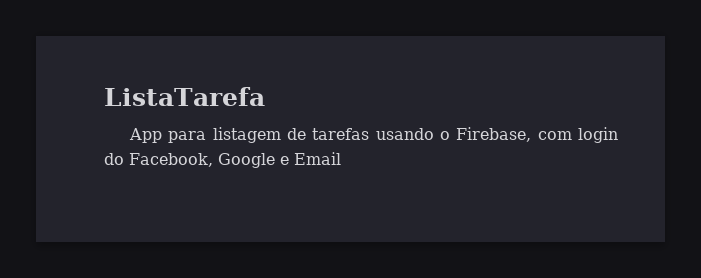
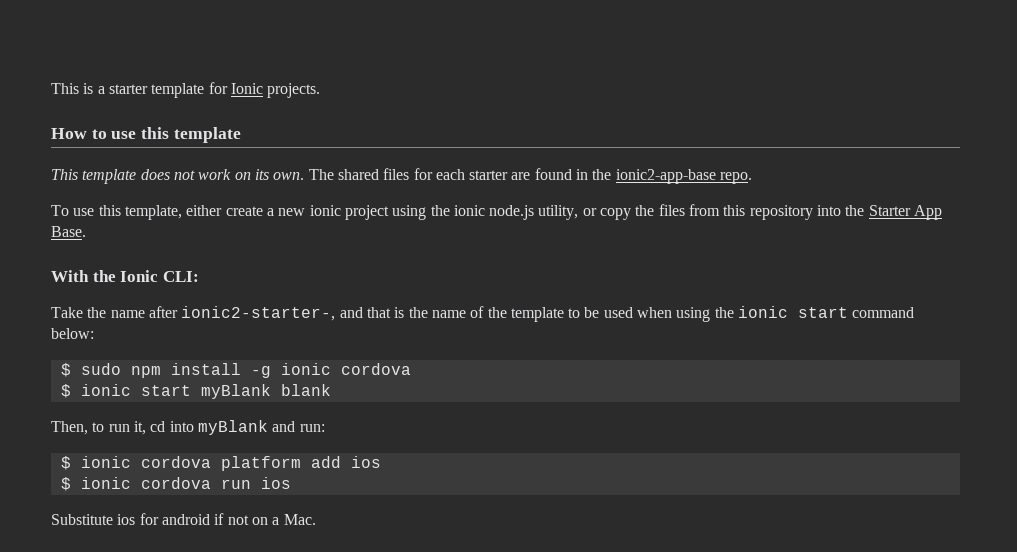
[104,87,265,106] [128,127,619,143] [104,152,341,168] ListaTarefa // App para listagem de tarefas usando o Firebase, com login do Facebook, Google e Email -> [51,82,321,98] [51,127,241,143] [51,168,753,184] [51,204,943,220] [51,226,86,237] [51,270,199,282] [51,306,915,322] [51,328,94,339] [60,363,411,378] [60,384,331,399] [51,420,325,435] [60,456,381,471] [60,477,291,491] [51,513,316,525] This is a starter template for Ionic projects. // How to use this template // This template does not work on its own. The shared files for each starter are found in the ionic2-app-base repo. // To use this template, either create a new ionic project using the ionic node.js utility, or copy the files from this repository into the Starter App Base. // With the Ionic CLI: // Take the name after ionic2-starter-, and that is the name of the template to be used when using the ionic start command below: // $ sudo npm install -g ionic cordova // $ ionic start myBlank blank // Then, to run it, cd into myBlank and run: // $ ionic cordova platform add ios // $ ionic cordova run ios // Substitute ios for android if not on a Mac.

